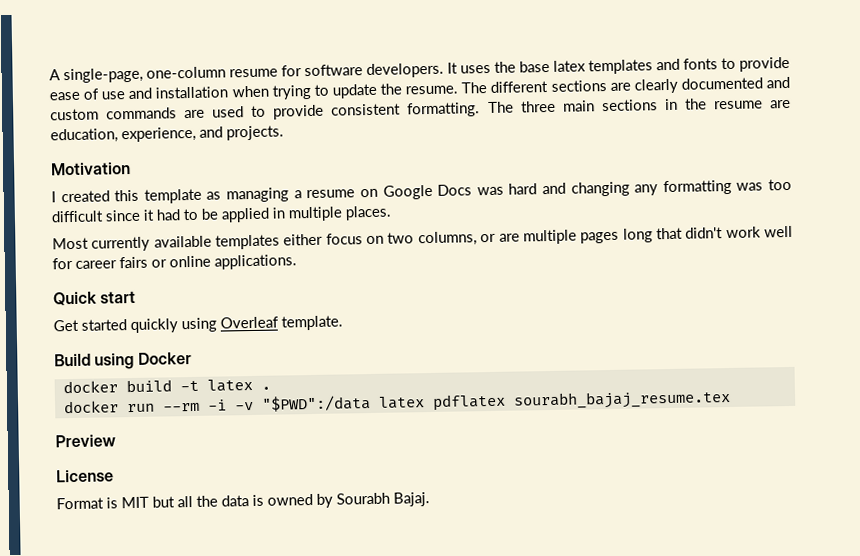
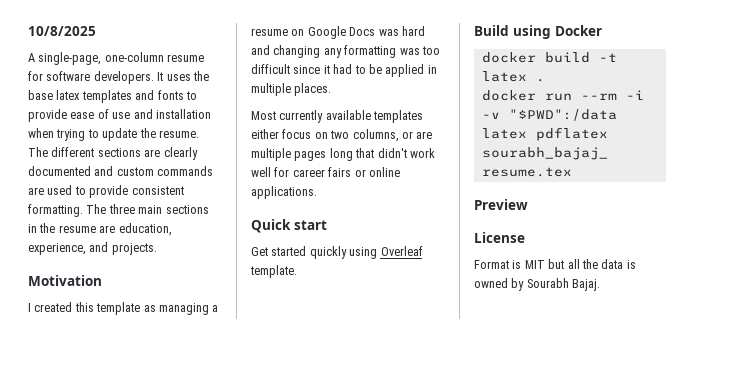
(49, 75) none -> [28,26,96,36] 10/8/2025 //

